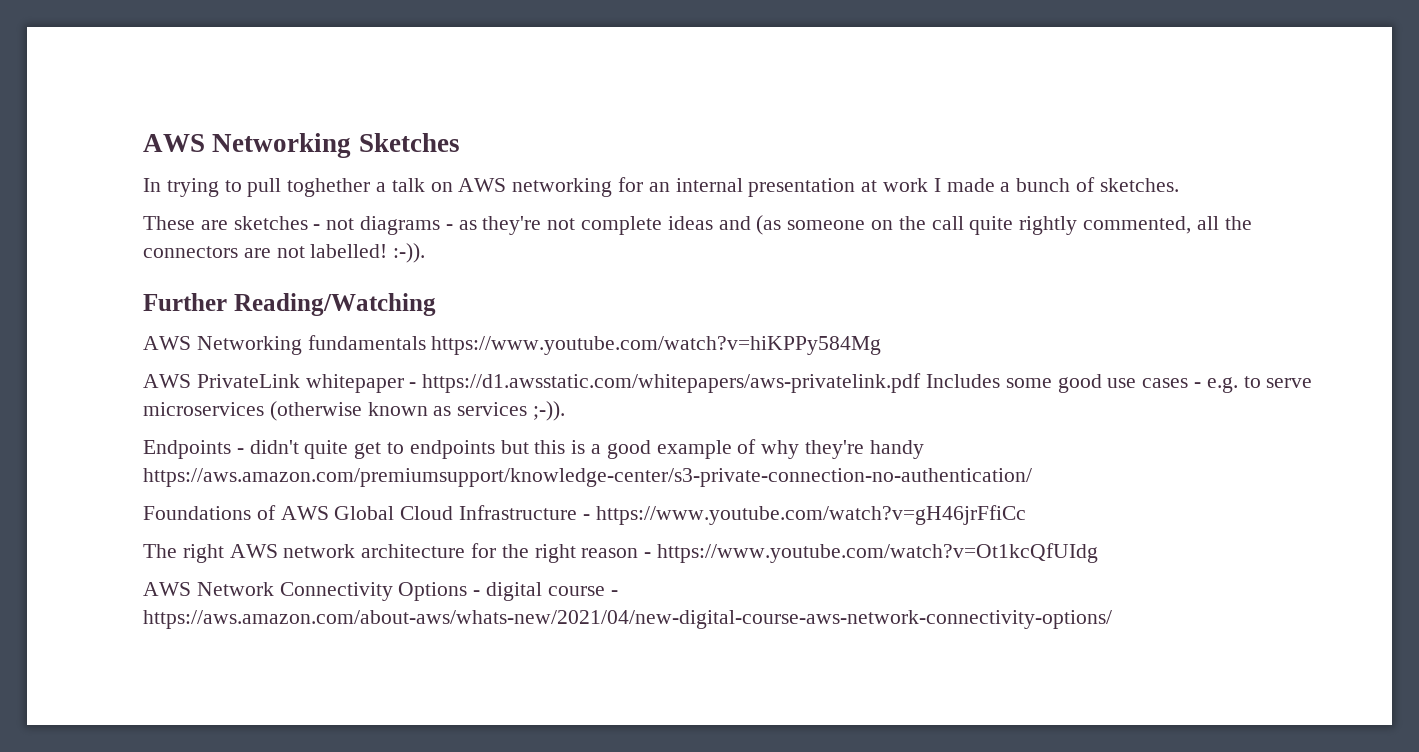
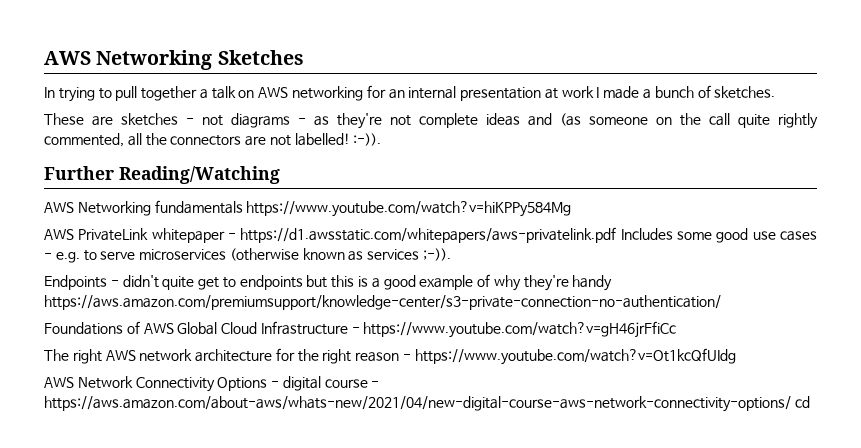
[287,178,371,197] toghether -> [141,86,198,101] together
(1112, 619) none -> [794,396,810,408] cd

